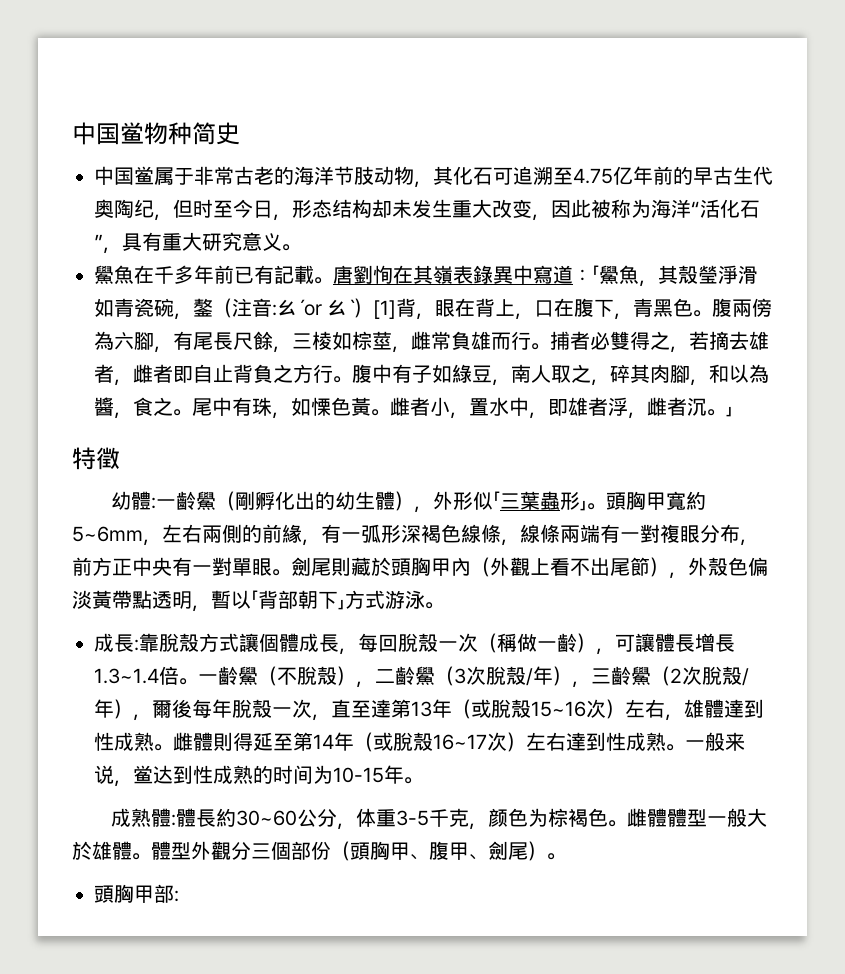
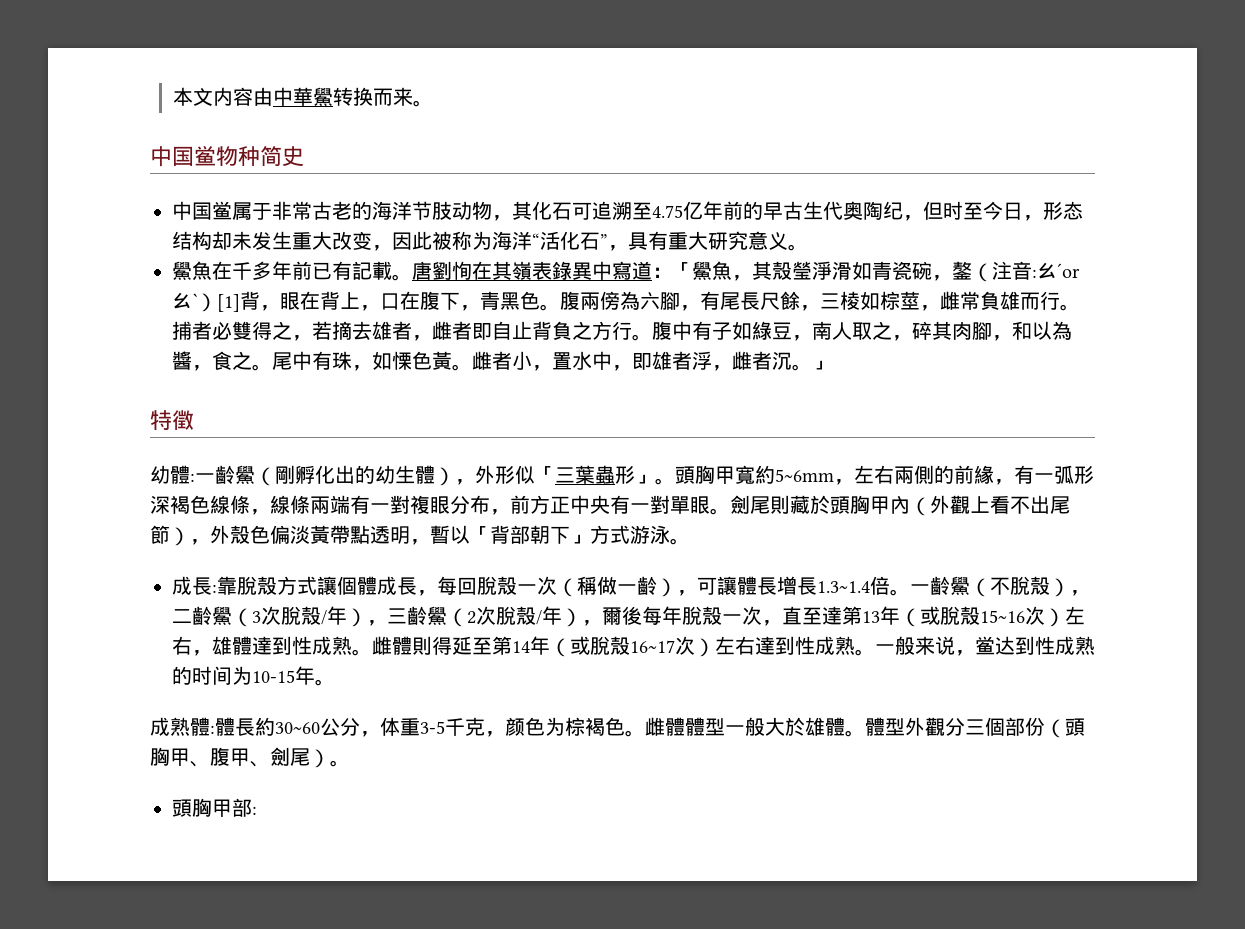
(72, 133) none -> [172,87,433,107] 本文内容由中華鱟转换而来。 //

